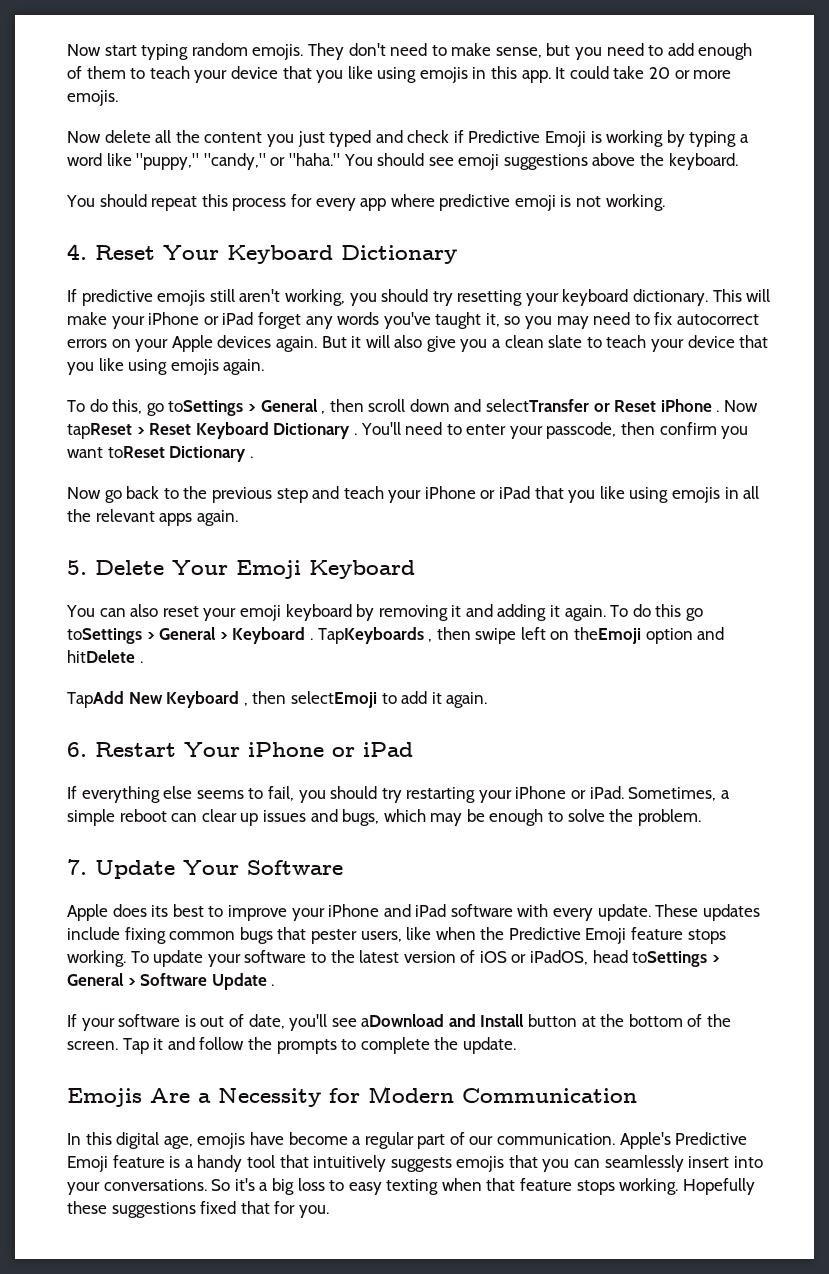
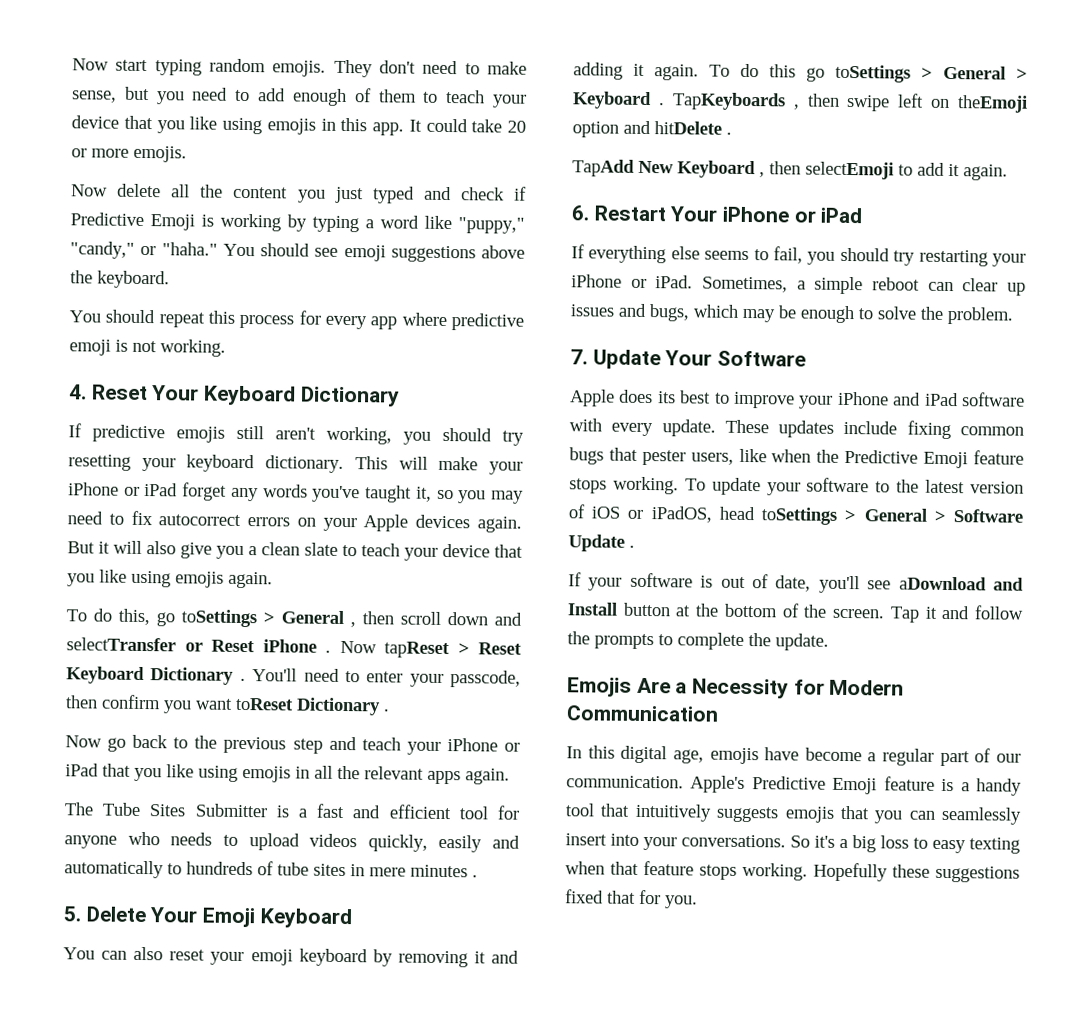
(238, 518) none -> [64,802,520,820] [64,831,520,853] [64,860,478,879] // The Tube Sites Submitter is a fast and efficient tool for anyone who needs to upload videos quickly, easily and automatically to hundreds of tube sites in mere minutes .

